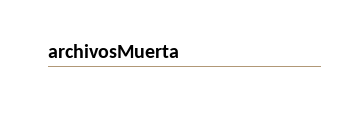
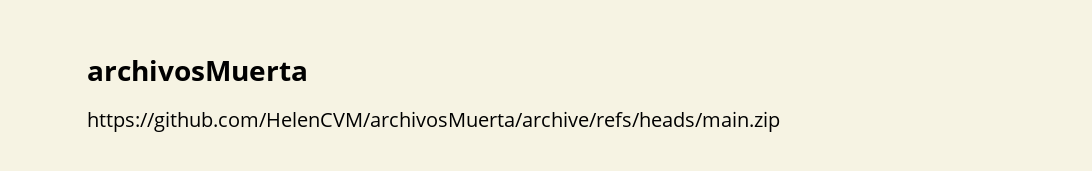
(179, 51) none -> [87,111,780,132] // https://github.com/HelenCVM/archivosMuerta/archive/refs/heads/main.zip

